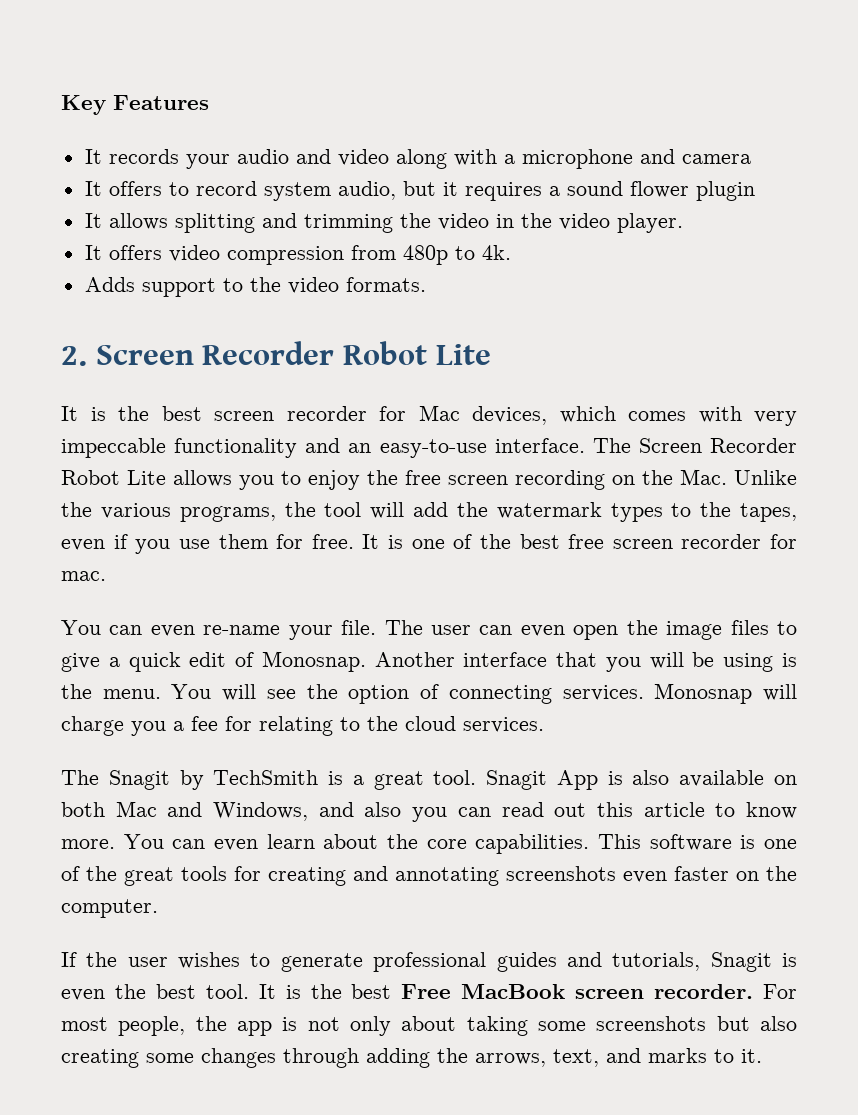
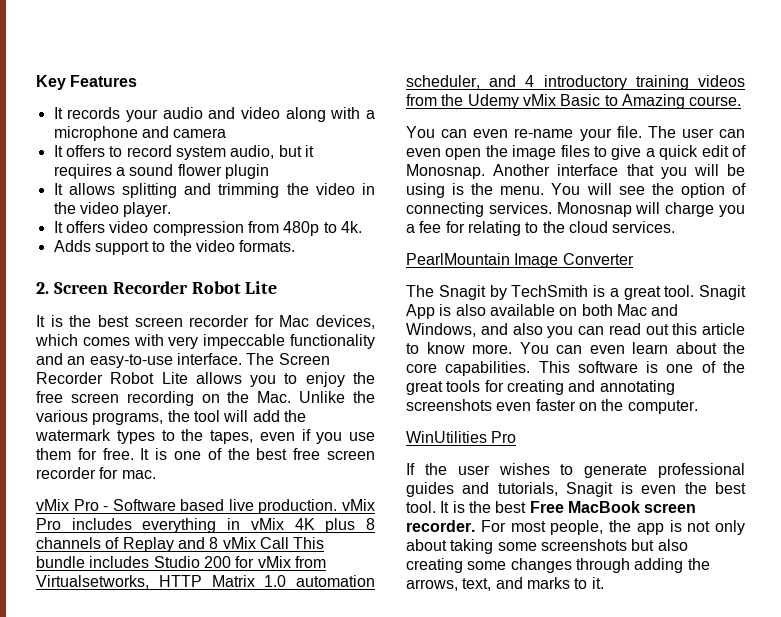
(106, 576) none -> [36,499,375,514] [36,518,376,533] [36,537,325,552] [36,556,326,568] [36,575,375,589] [406,75,745,90] [406,94,742,109] // vMix Pro - Software based live production. vMix Pro includes everything in vMix 4K plus 8 channels of Replay and 8 vMix Call This bundle includes Studio 200 for vMix from Virtualsetworks, HTTP Matrix 1.0 automation scheduler, and 4 introductory training videos from the Udemy vMix Basic to Amazing course.
(544, 725) none -> [406,253,634,268] // PearlMountain Image Converter
(158, 908) none -> [406,431,517,443] // WinUtilities Pro

